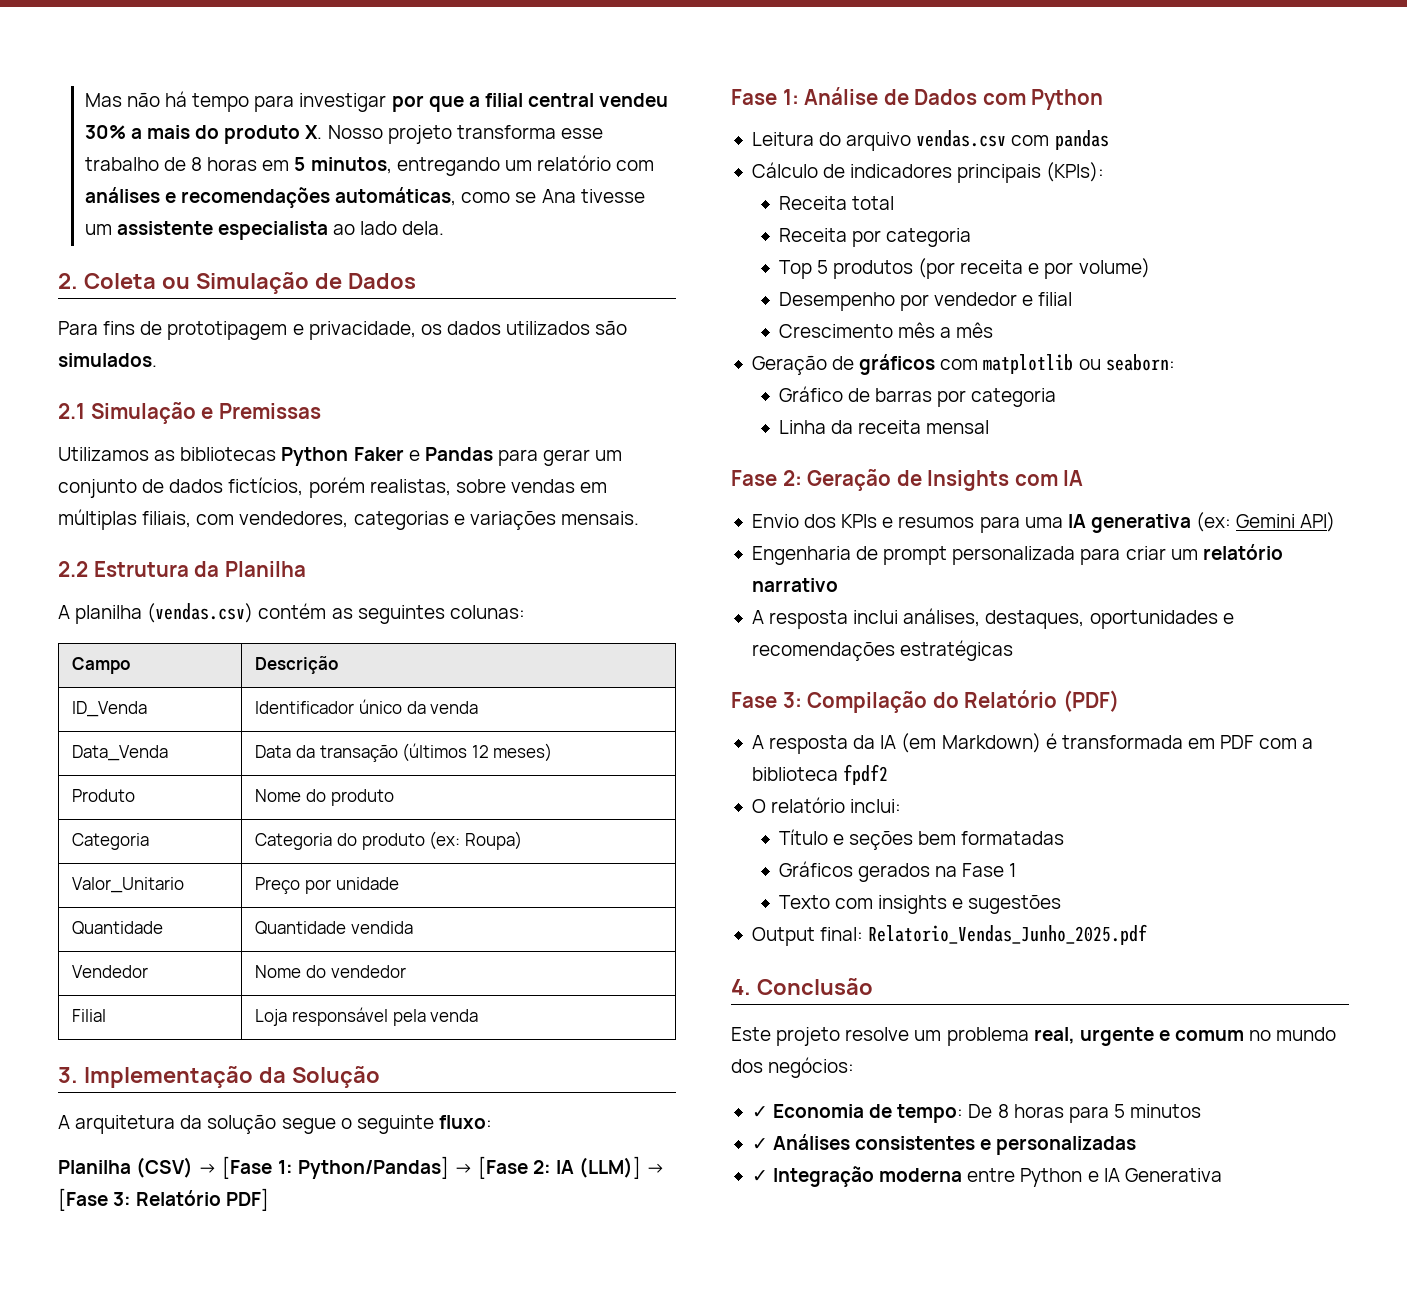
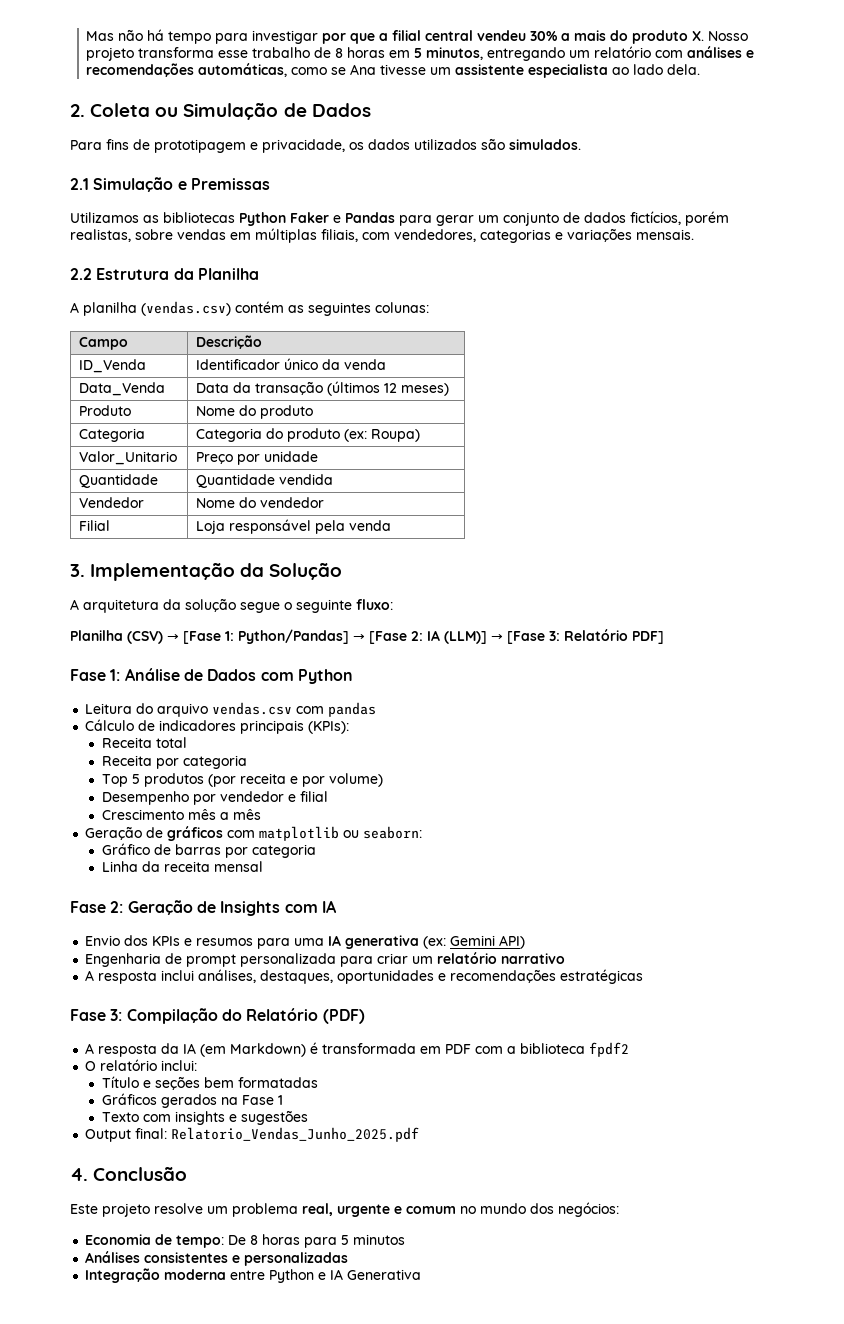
[751,1106,768,1118] ✓ -> (619, 1209) none
[751,1138,768,1150] ✓ -> (406, 1239) none
[751,1170,768,1182] ✓ -> (349, 1259) none

